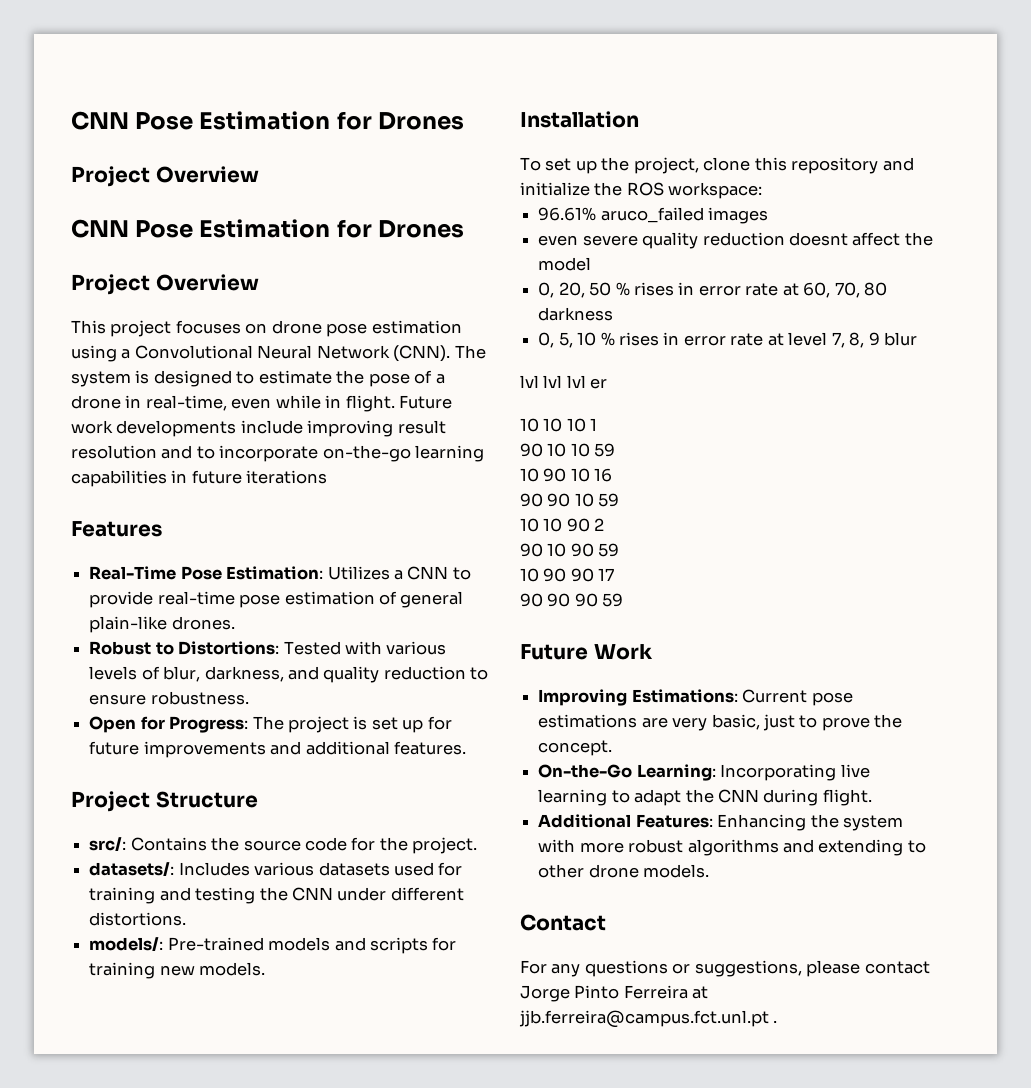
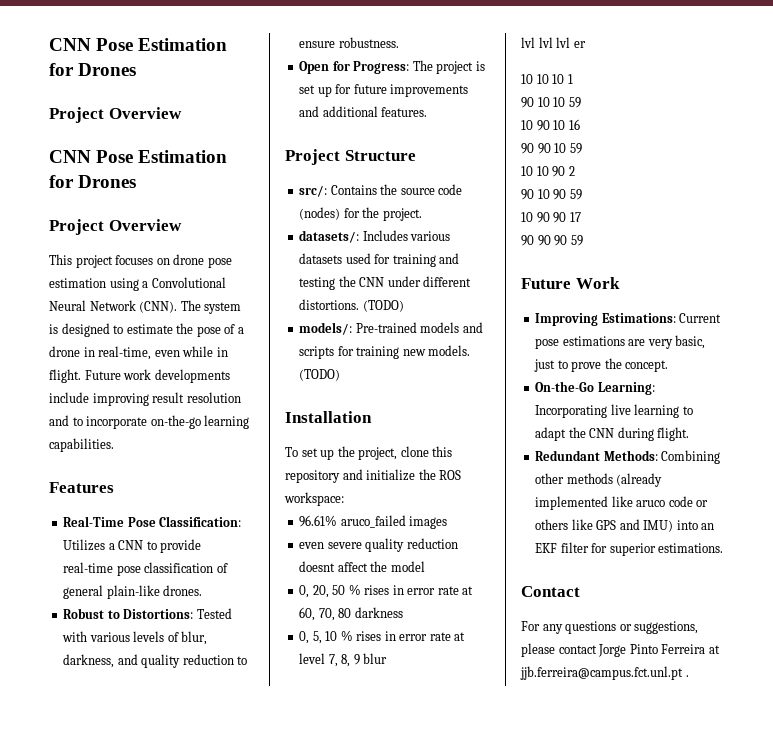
[71,470,328,487] capabilities in future iterations -> [49,438,114,452] capabilities.
[226,566,324,580] Estimation: -> [159,516,242,527] Classification:
[284,591,375,605] estimation -> [144,562,214,573] classification
(347, 844) none -> [299,207,341,220] (nodes)
(187, 919) none -> [362,300,404,312] (TODO)
(266, 969) none -> [299,369,341,381] (TODO)
[538,814,903,831] [538,839,926,856] [538,864,710,878] Additional Features: Enhancing the system with more robust algorithms and extending to other drone models. -> [535,450,721,464] [535,473,663,487] [535,496,709,510] [535,519,715,532] [535,542,724,556] Redundant Methods: Combining other methods (already implemented like aruco code or others like GPS and IMU) into an EKF filter for superior estimations.

